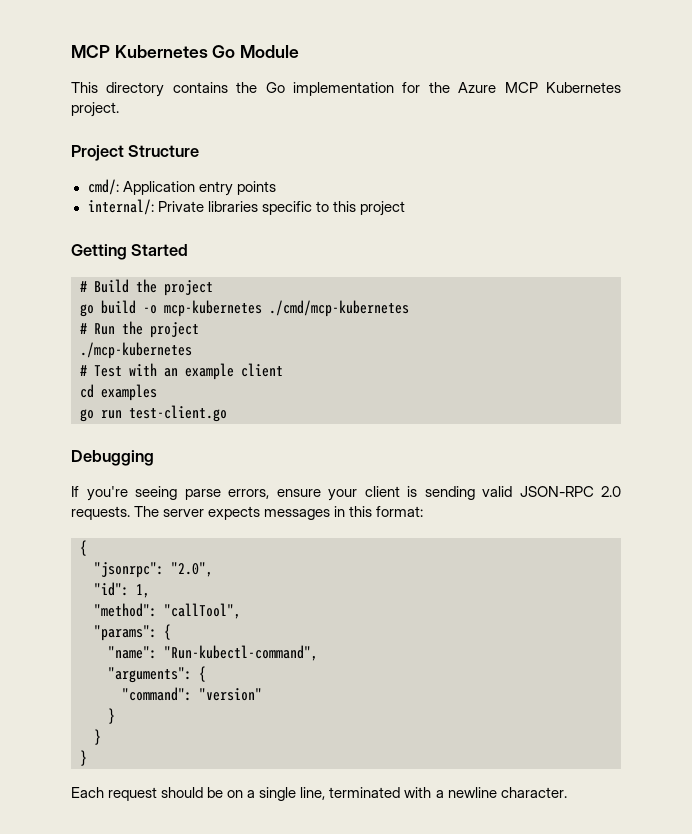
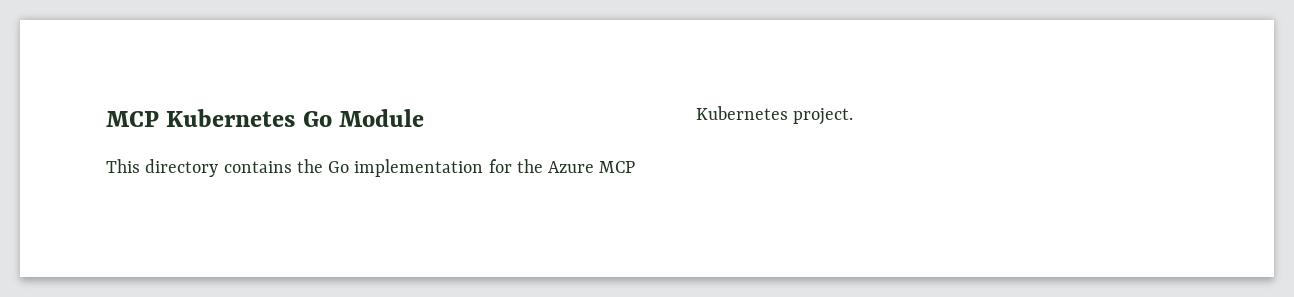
[71,145,200,161] [87,179,276,196] [87,199,405,216] [71,244,189,260] [80,279,213,296] [80,300,409,317] [80,321,199,338] [80,342,192,359] [80,363,283,380] [80,384,157,401] [80,405,227,422] [71,450,154,466] [71,486,621,501] [71,506,424,520] [80,540,87,556] [94,562,213,578] [94,582,150,598] [94,603,241,619] [94,624,171,641] [108,645,318,661] [108,666,206,683] [122,687,262,701] [108,708,115,724] [94,729,101,745] [80,750,87,766] [71,787,567,801] // Project Structure // cmd/: Application entry points // internal/: Private libraries specific to this project // Getting Started // # Build the project // go build -o mcp-kubernetes ./cmd/mcp-kubernetes // # Run the project // ./mcp-kubernetes // # Test with an example client // cd examples // go run test-client.go // Debugging // If you're seeing parse errors, ensure your client is sending valid JSON-RPC 2.0 requests. The server expects messages in this format: // { // "jsonrpc": "2.0", // "id": 1, // "method": "callTool", // "params": { // "name": "Run-kubectl-command", // "arguments": { // "command": "version" // } // } // } // Each request should be on a single line, terminated with a newline character. -> (854, 116) none

